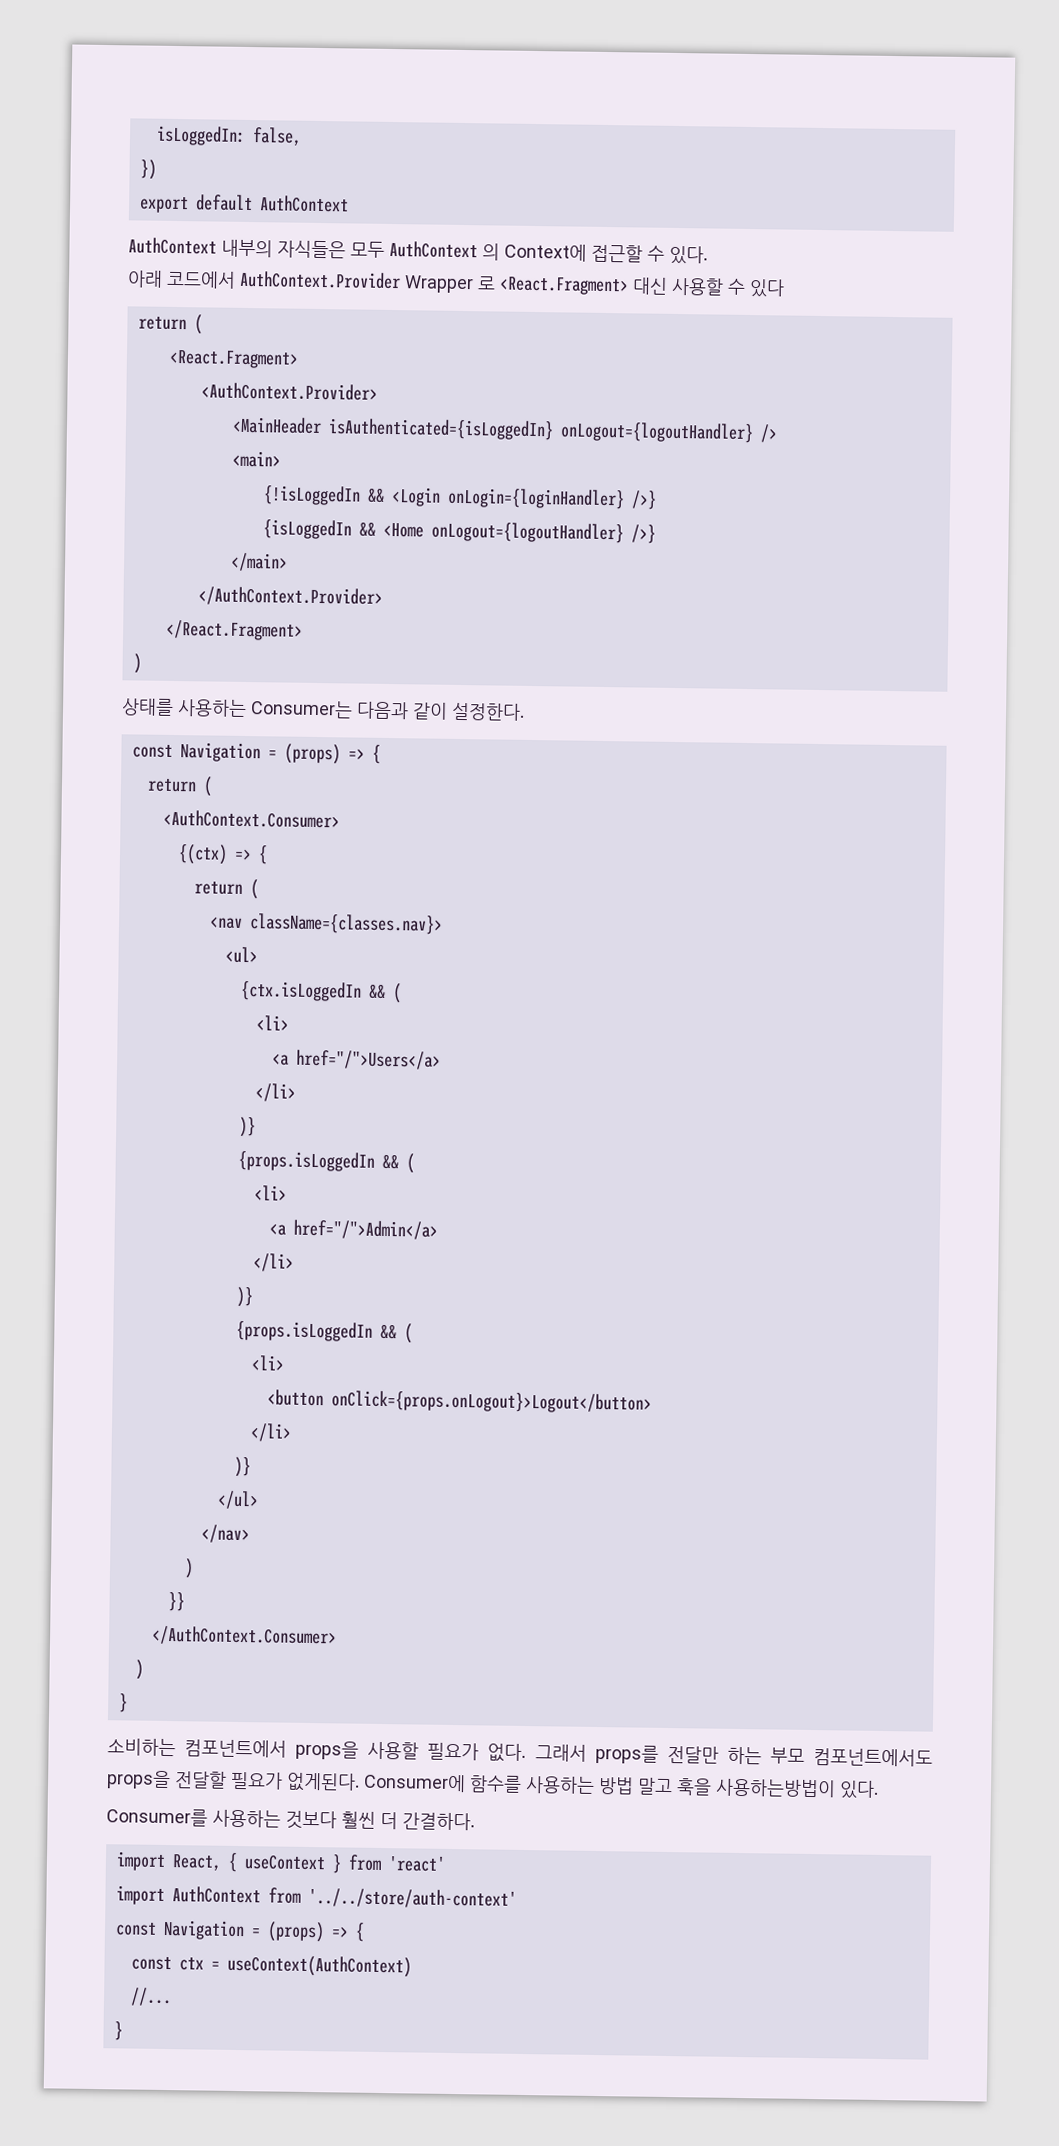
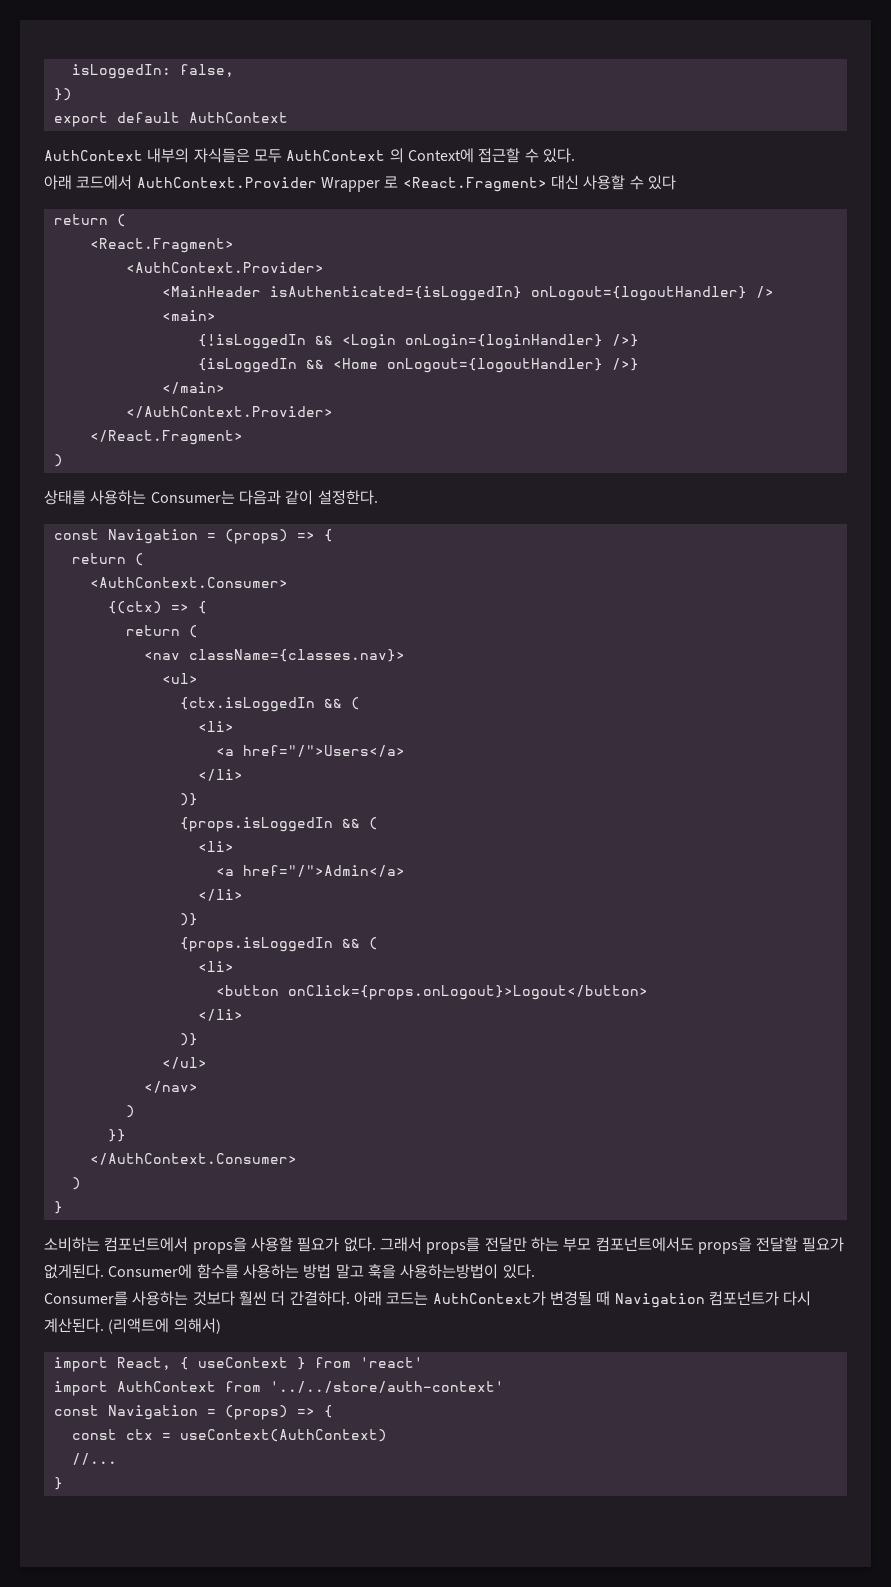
(475, 1821) none -> [353,1291,812,1308] [44,1318,221,1334] 아래 코드는 AuthContext가 변경될 때 Navigation 컴포넌트가 다시 계산된다. (리액트에 의해서)

